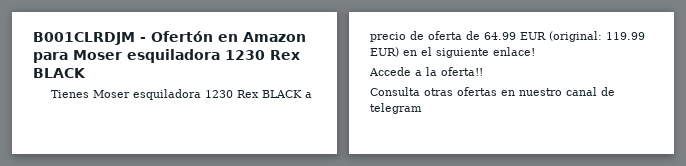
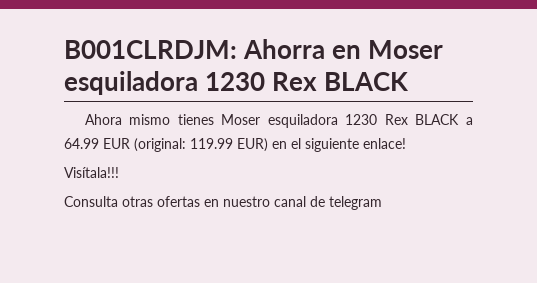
[33,31,306,45] [33,52,68,63] B001CLRDJM - Ofertón en Amazon para -> [64,39,361,59] B001CLRDJM: Ahorra en
[50,90,89,98] Tienes -> [84,114,214,125] Ahora mismo tienes
[370,31,480,42] precio de oferta de -> (473, 121) none
[369,67,483,76] Accede a la oferta!! -> [64,167,119,178] Visítala!!!

